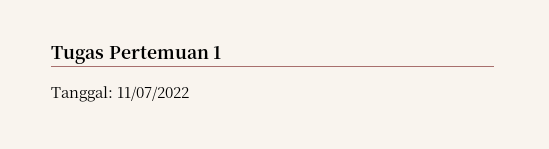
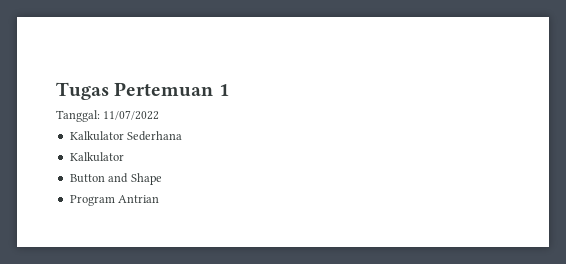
(190, 93) none -> [69,131,183,141] [69,152,124,162] [69,173,162,185] [69,195,160,206] // Kalkulator Sederhana // Kalkulator // Button and Shape // Program Antrian

